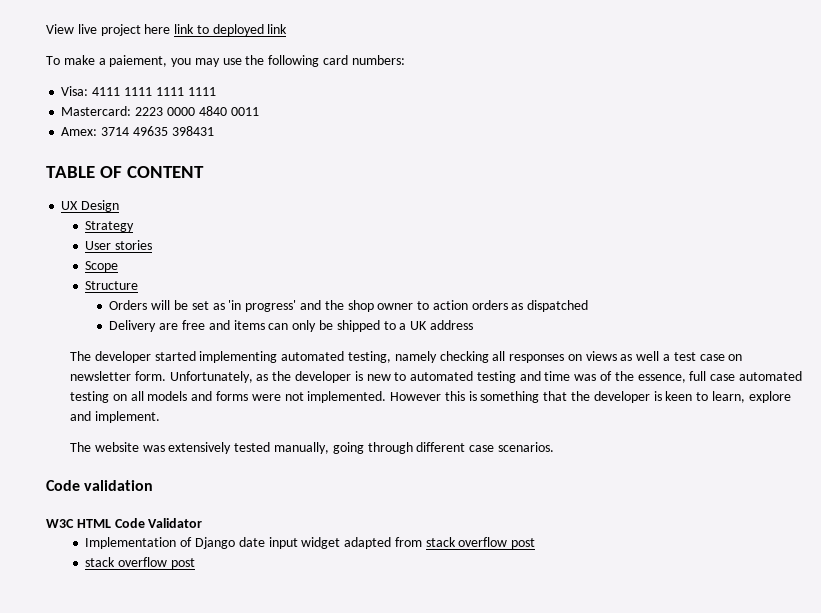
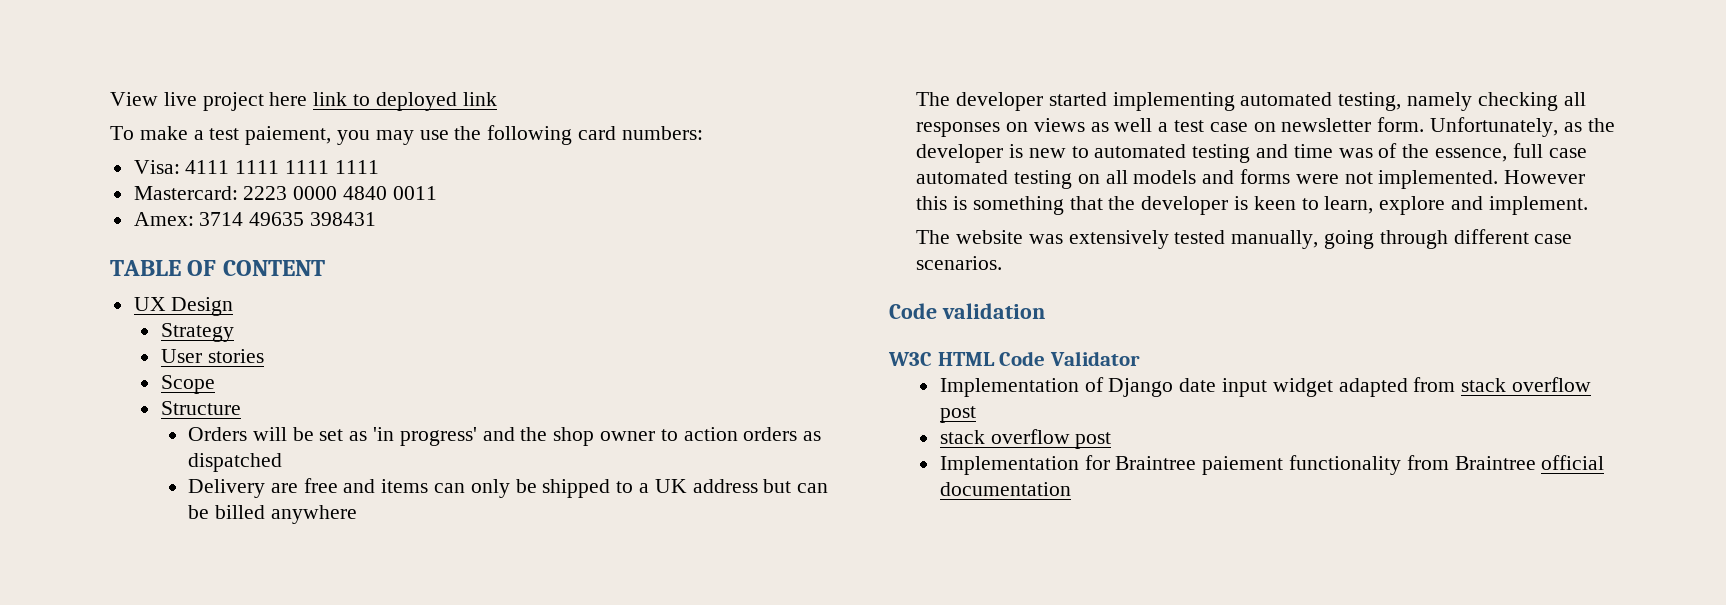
(106, 61) none -> [209,128,240,140] test
(473, 325) none -> [763,479,829,493] [187,505,357,524] but can be billed anywhere
(195, 563) none -> [939,455,1605,475] [939,482,1071,496] // Implementation for Braintree paiement functionality from Braintree official documentation

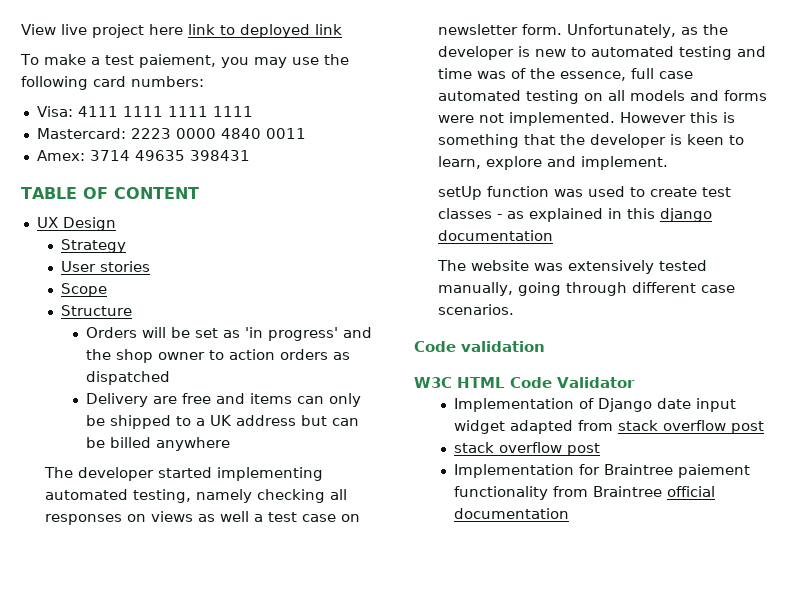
(1588, 205) none -> [438,186,732,200] [438,208,713,222] [438,230,554,241] // setUp function was used to create test classes - as explained in this django documentation

